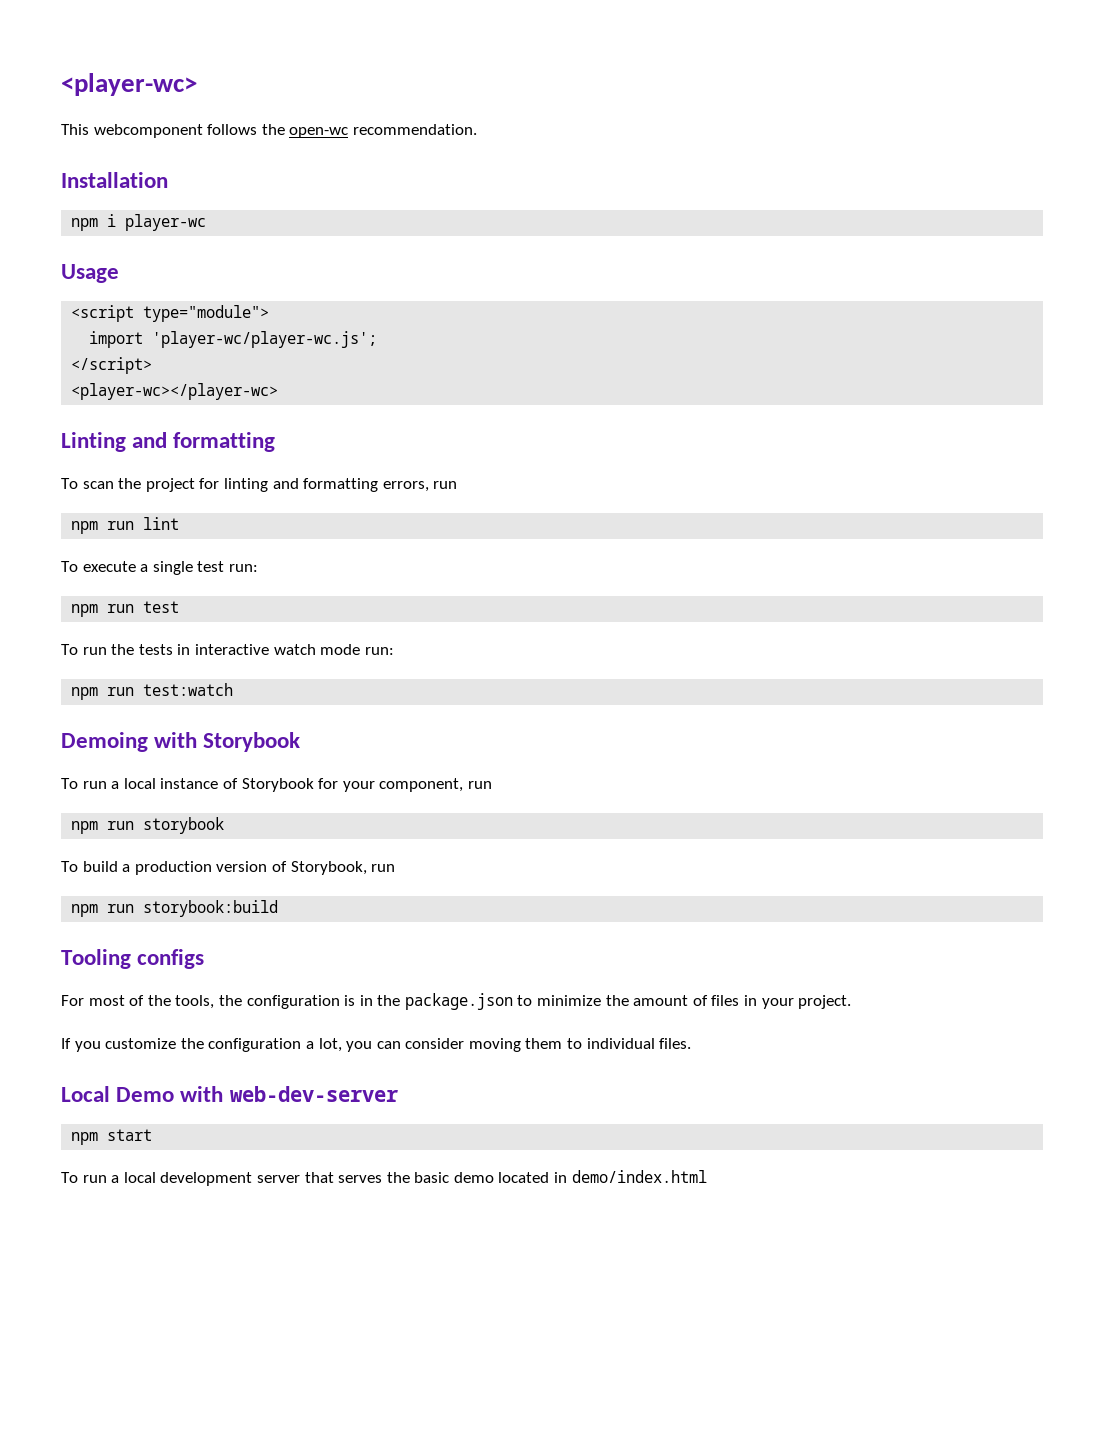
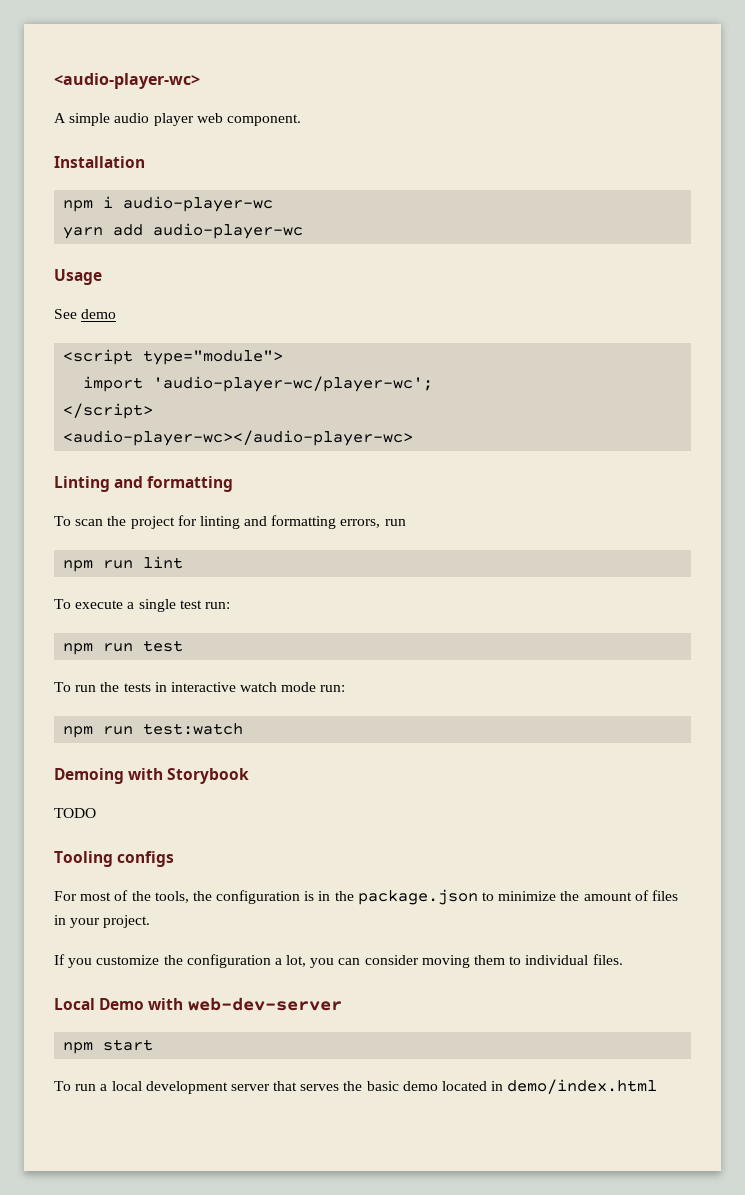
[61,73,197,96] [61,124,477,138] <player-wc> // This webcomponent follows the open-wc recommendation. -> [54,73,200,89] [54,113,301,126] <audio-player-wc> // A simple audio player web component.
[125,214,207,231] player-wc -> [123,196,274,212] [63,223,304,239] audio-player-wc // yarn add audio-player-wc
(119, 273) none -> [54,309,117,319] // See demo
[152,331,378,348] 'player-wc/player-wc.js'; -> [153,376,434,392] 'audio-player-wc/player-wc';
[71,383,279,400] <player-wc></player-wc> -> [63,430,414,446] <audio-player-wc></audio-player-wc>
[61,778,492,792] [71,817,225,834] [61,861,396,875] [71,900,279,917] To run a local instance of Storybook for your component, run // npm run storybook // To build a production version of Storybook, run // npm run storybook:build -> [54,808,96,818] TODO

